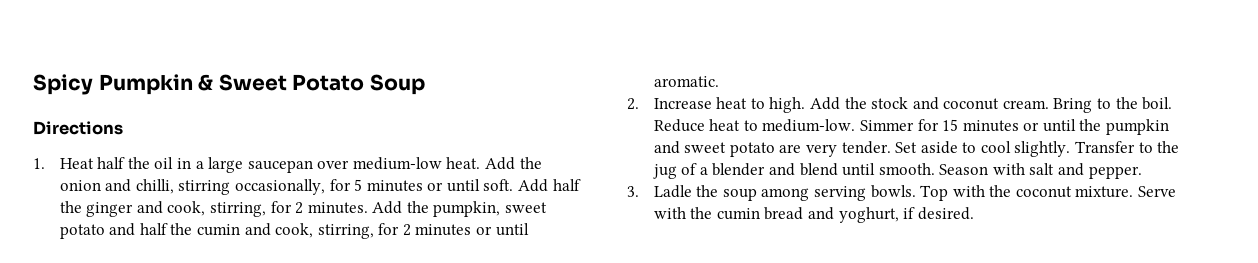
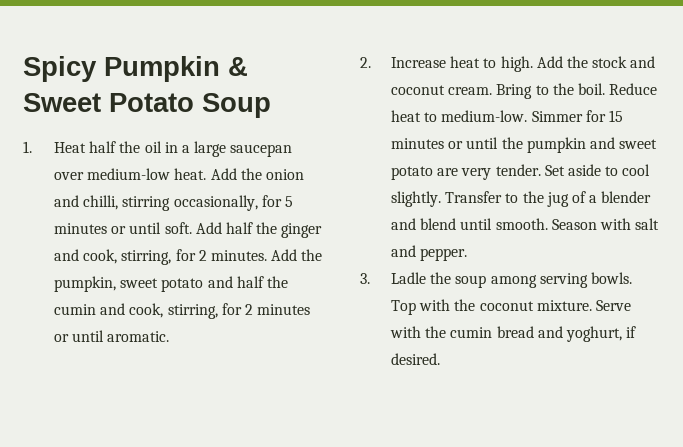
[33,121,123,135] // Directions -> (271, 105) none

